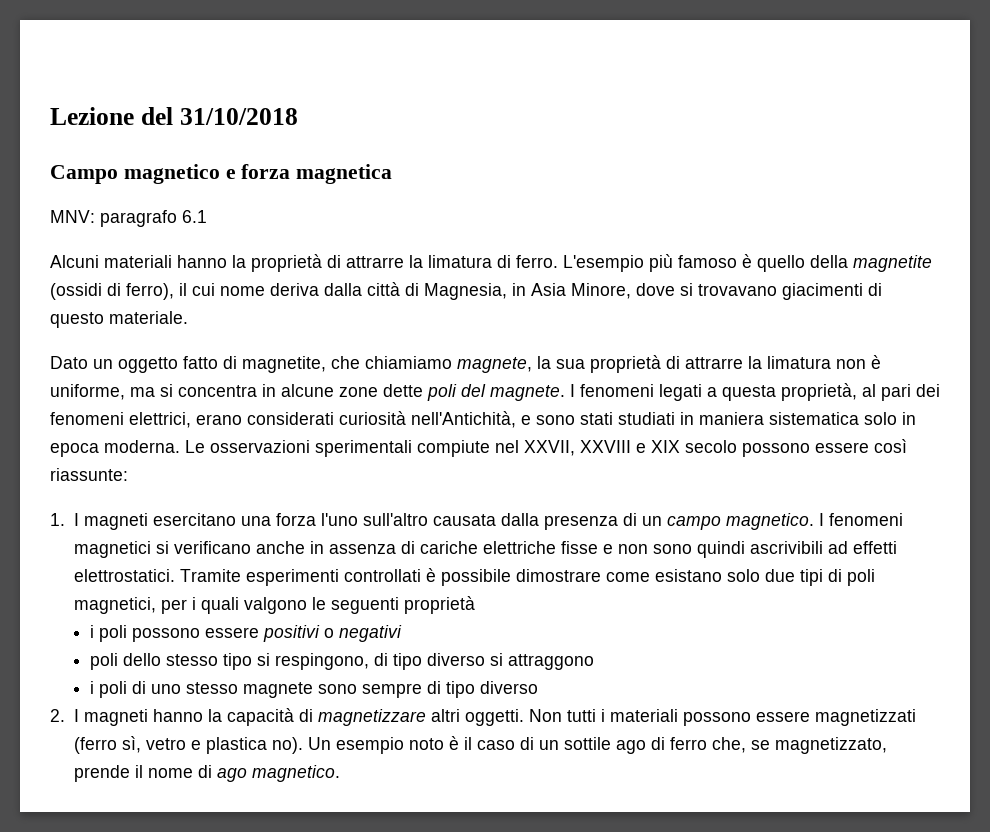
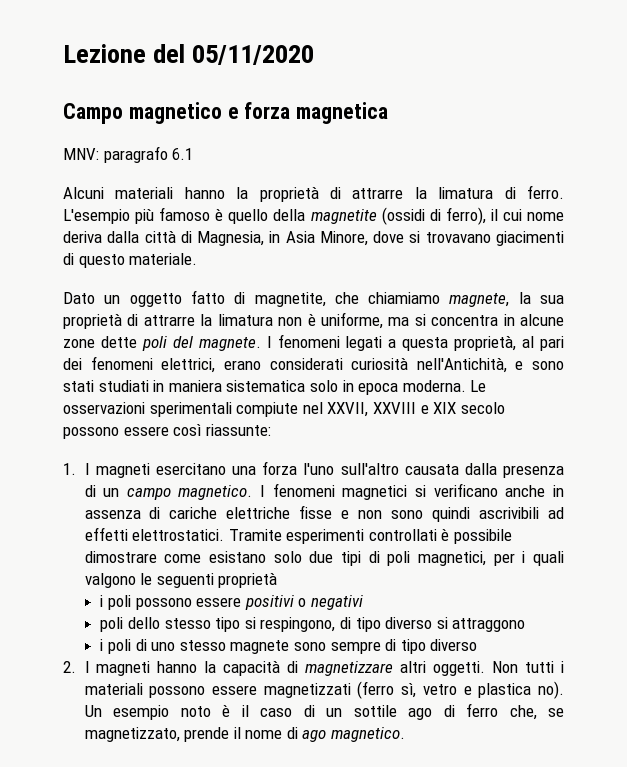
[179,108,298,125] 31/10/2018 -> [192,45,315,65] 05/11/2020

